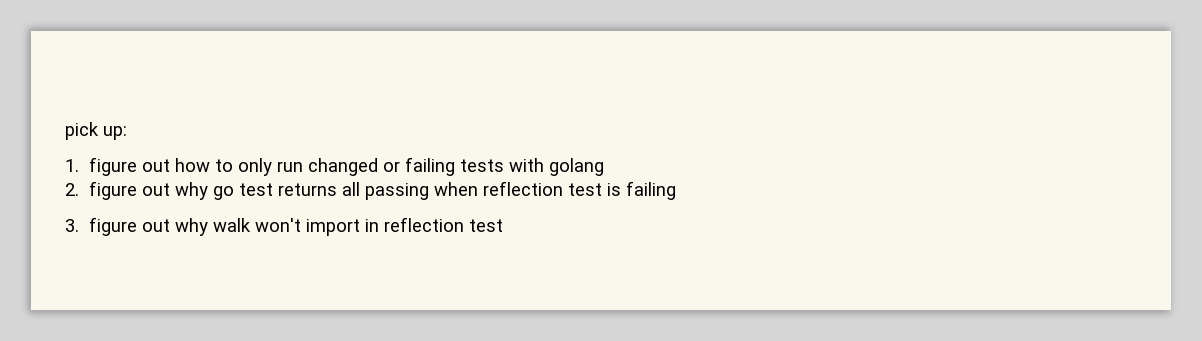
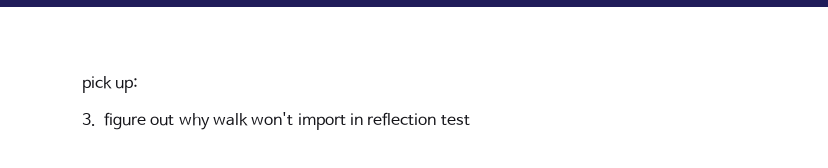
[65,157,605,176] [65,181,677,200] // 1. figure out how to only run changed or failing tests with golang // 2. figure out why go test returns all passing when reflection test is failing -> (139, 85) none

